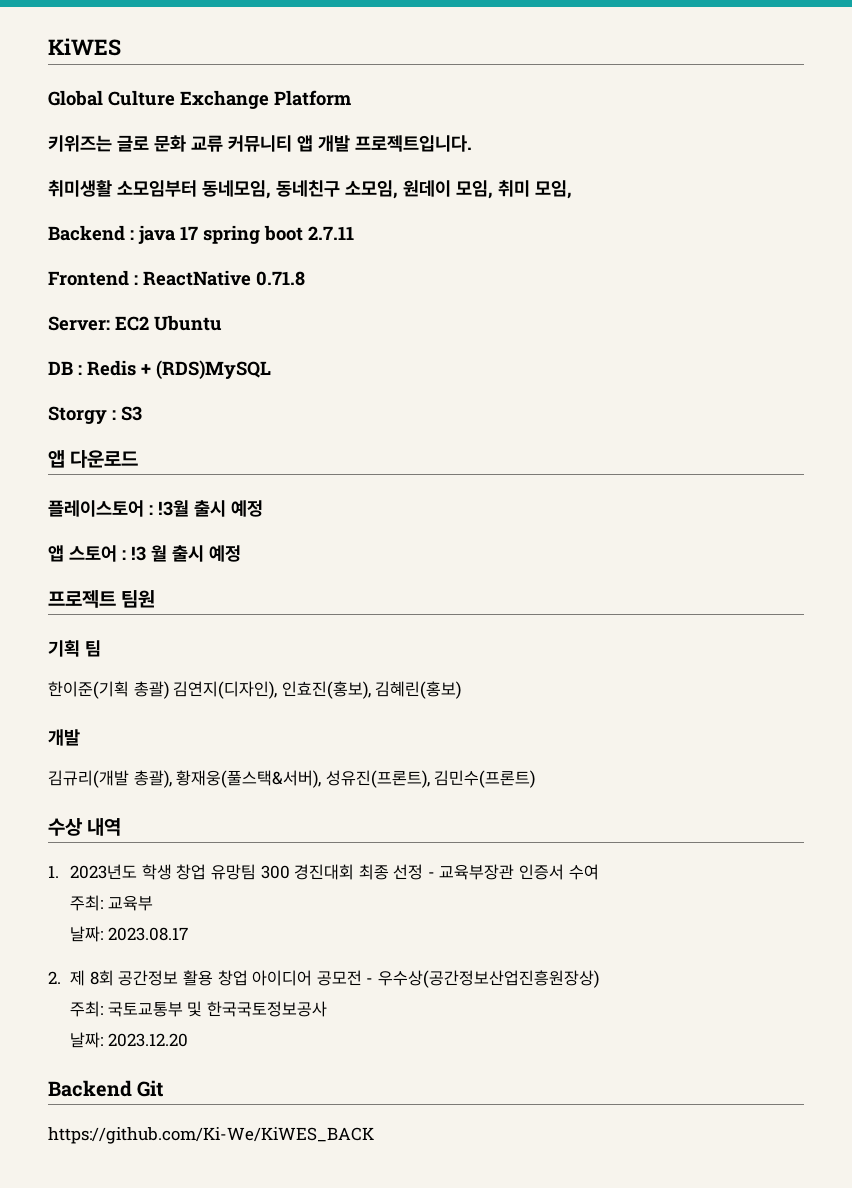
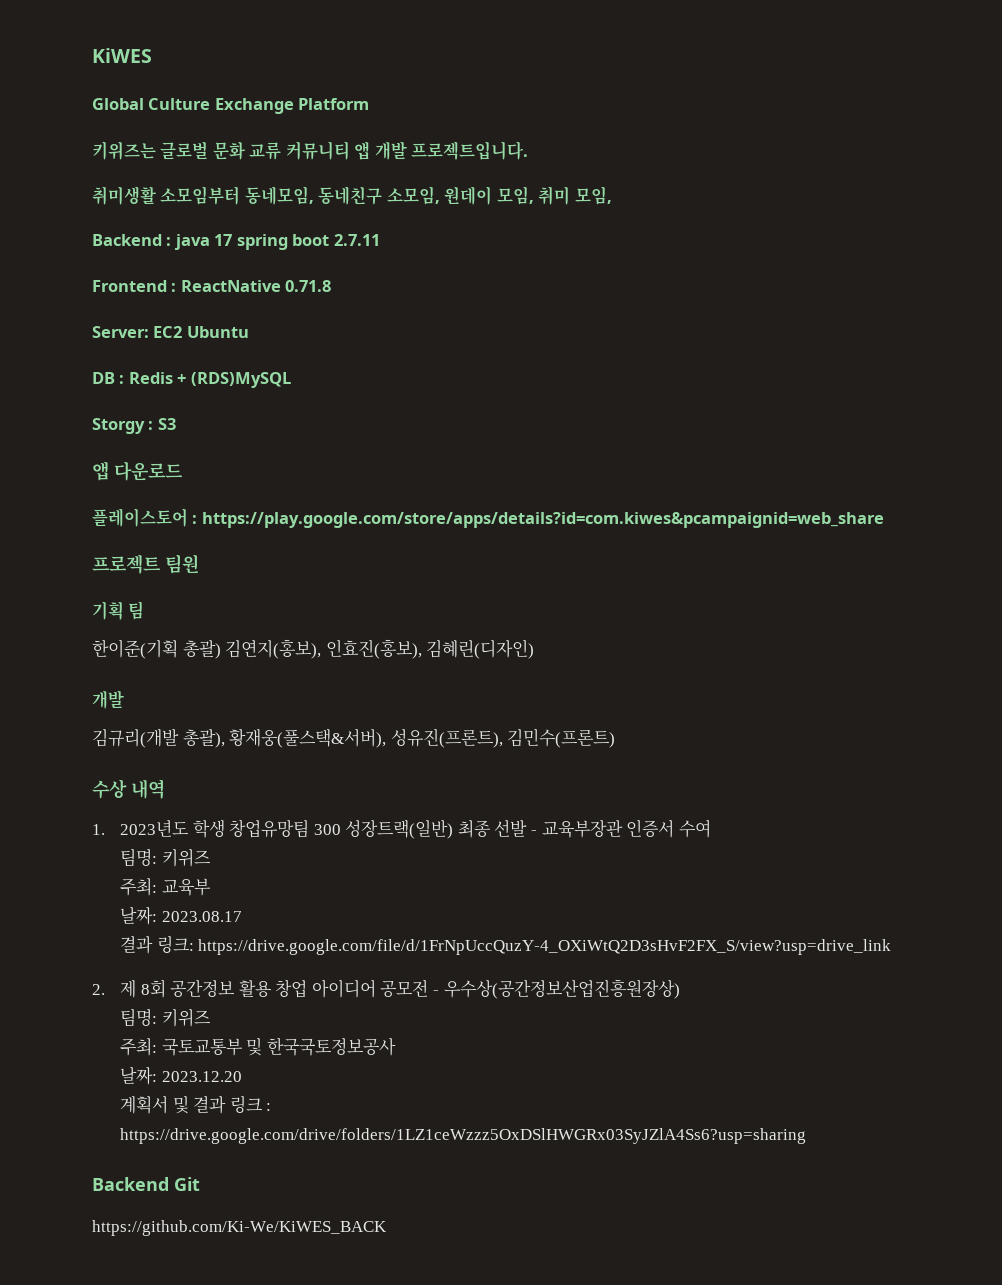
[117,135,149,152] 글로 -> [160,141,209,160] 글로벌
[158,500,263,517] [48,545,241,562] !3월 출시 예정 // 앱 스토어 : !3 월 출시 예정 -> [201,512,884,528] https://play.google.com/store/apps/details?id=com.kiwes&pcampaignid=web_share
[173,681,462,699] 김연지(디자인), 인효진(홍보), 김혜린(홍보) -> [225,639,535,659] 김연지(홍보), 인효진(홍보), 김혜린(디자인)
[176,864,424,880] 창업 유망팀 300 경진대회 최종 선정 -> [229,819,528,839] 창업유망팀 300 성장트랙(일반) 최종 선발
(599, 872) none -> [119,848,211,867] // 팀명: 키위즈
(188, 934) none -> [119,935,892,955] // 결과 링크: https://drive.google.com/file/d/1FrNpUccQuzY-4_OXiWtQ2D3sHvF2FX_S/view?usp=drive_link
(599, 979) none -> [119,1008,211,1027] // 팀명: 키위즈
(188, 1040) none -> [119,1095,272,1114] [119,1128,806,1144] // 계획서 및 결과 링크 : https://drive.google.com/drive/folders/1LZ1ceWzzz5OxDSlHWGRx03SyJZlA4Ss6?usp=sharing

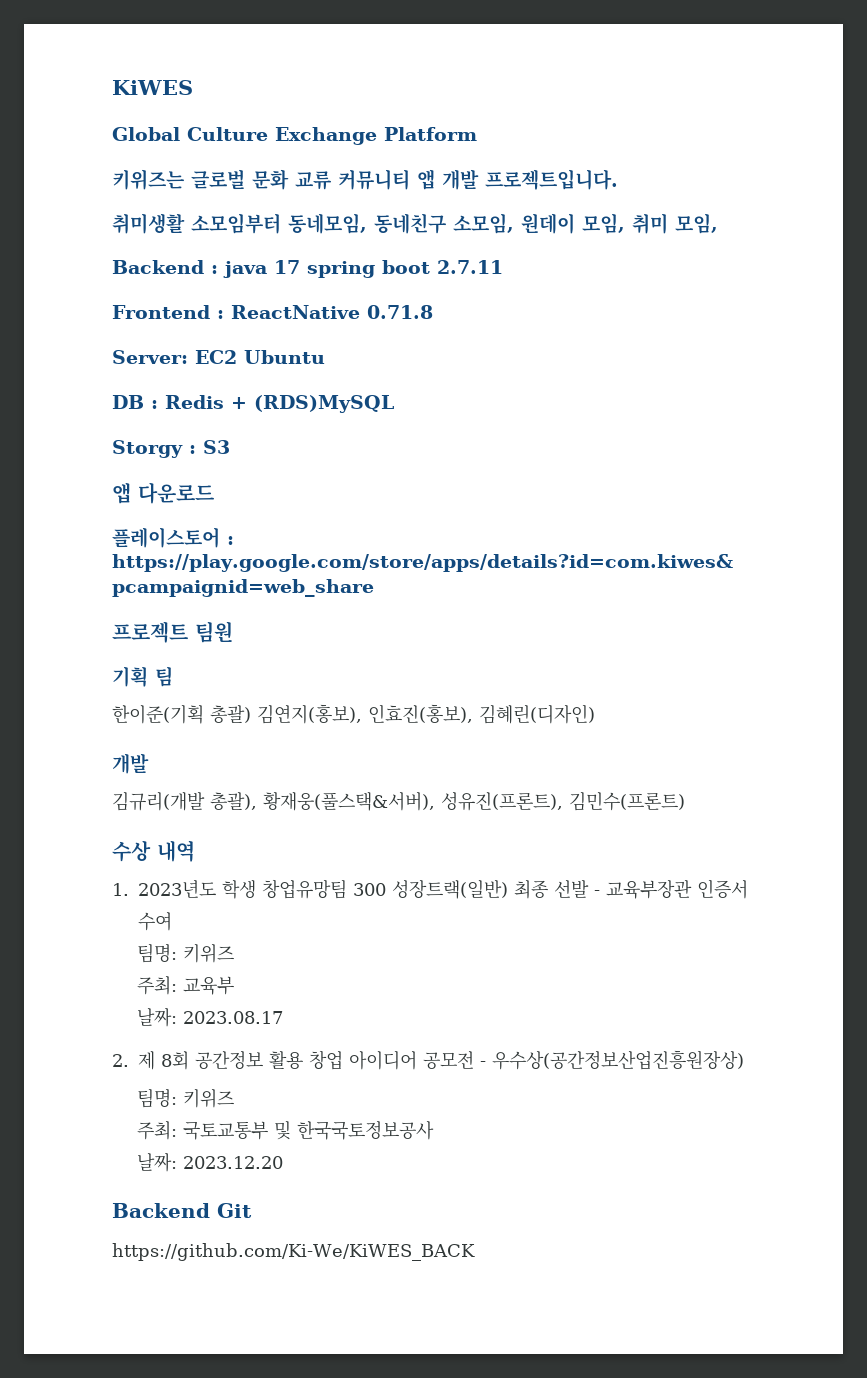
[119,935,892,955] // 결과 링크: https://drive.google.com/file/d/1FrNpUccQuzY-4_OXiWtQ2D3sHvF2FX_S/view?usp=drive_link -> (283, 1017) none
[119,1095,272,1114] [119,1128,806,1144] // 계획서 및 결과 링크 : https://drive.google.com/drive/folders/1LZ1ceWzzz5OxDSlHWGRx03SyJZlA4Ss6?usp=sharing -> (283, 1162) none

